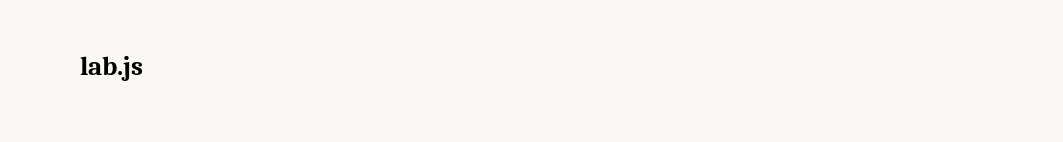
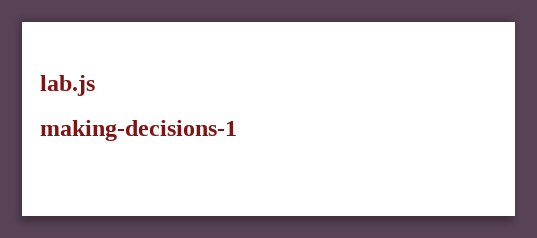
(143, 68) none -> [40,120,237,141] // making-decisions-1

